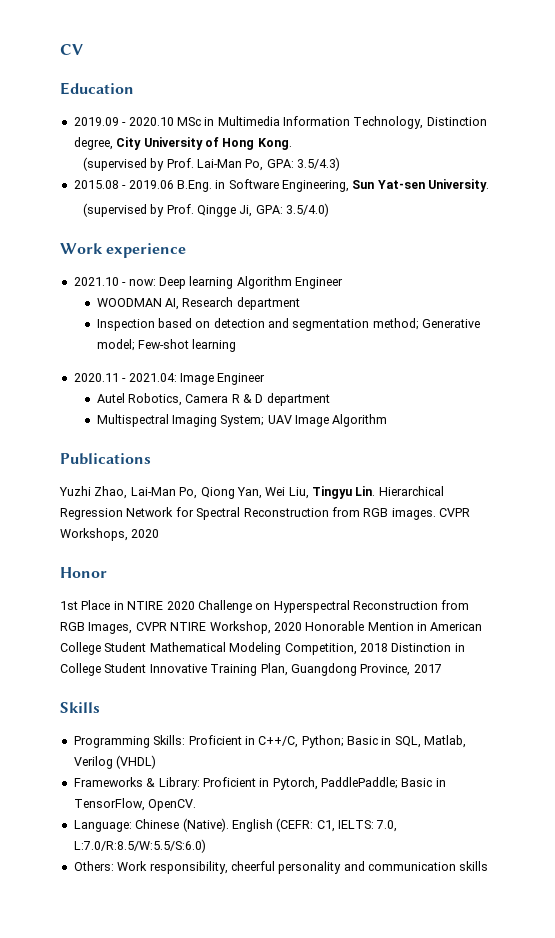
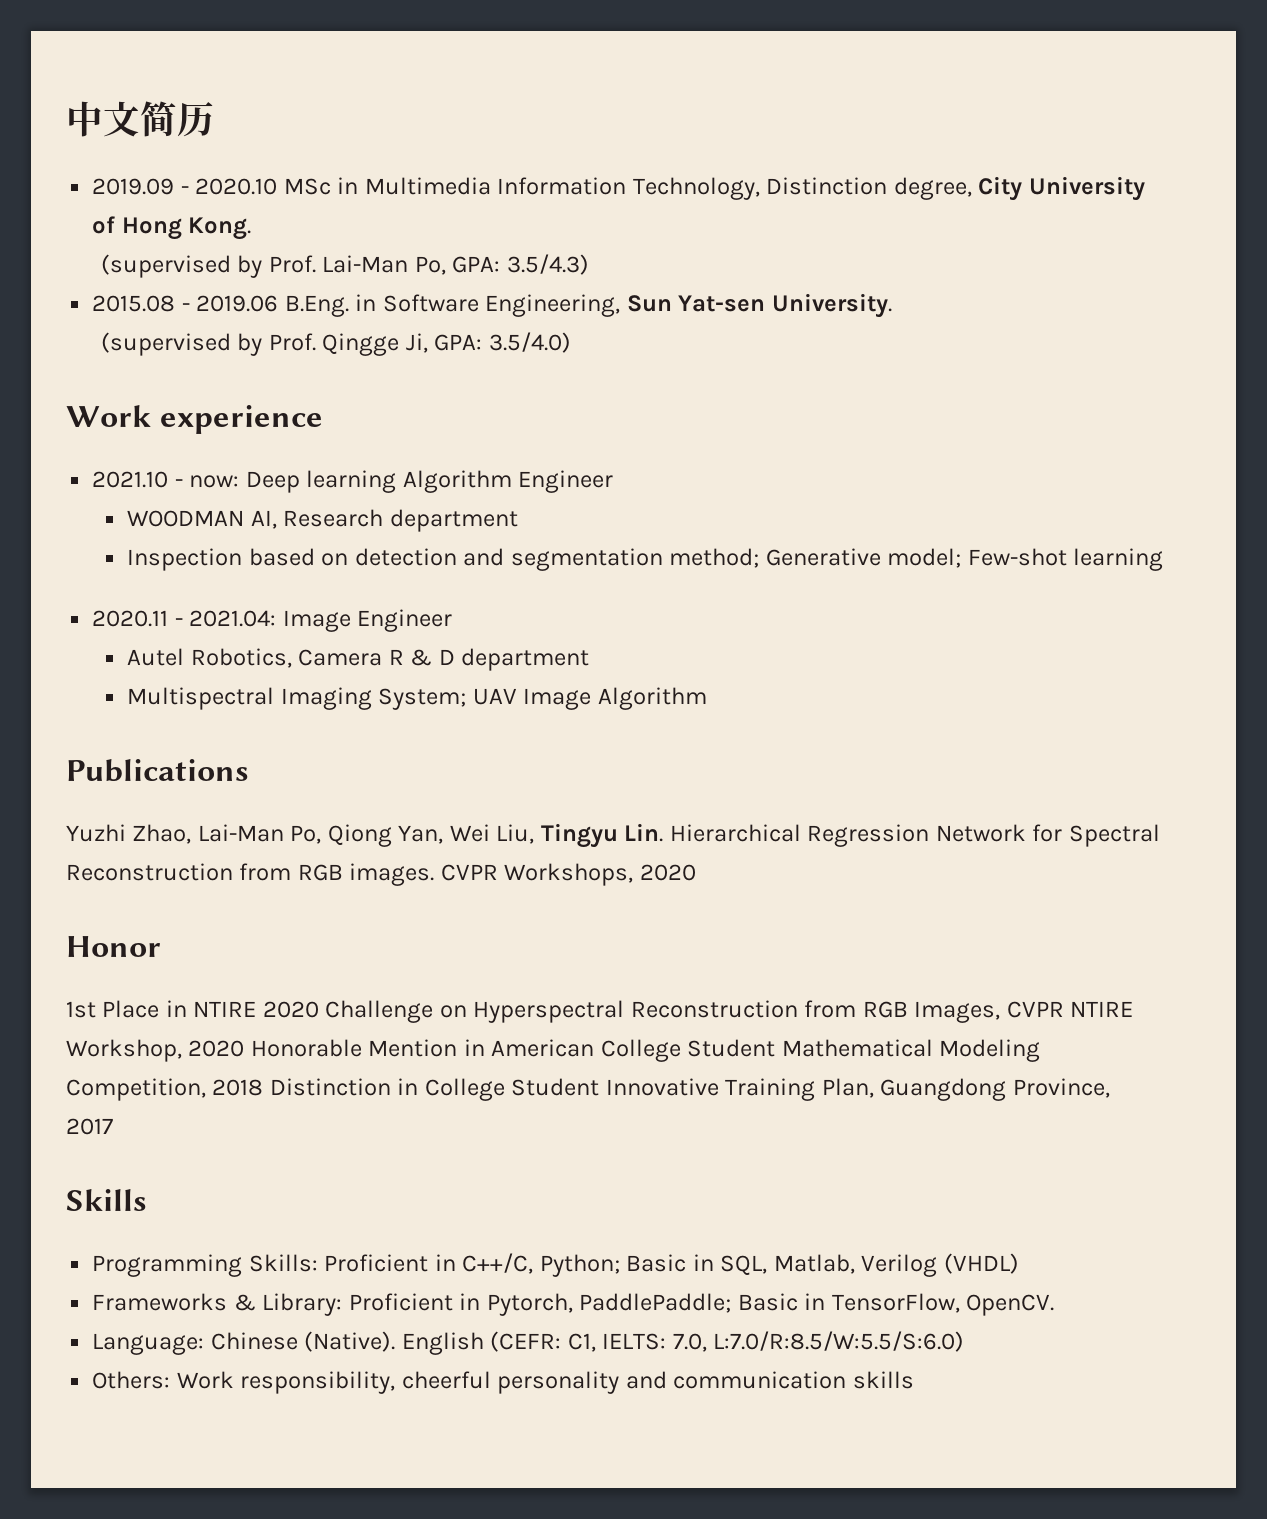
[60,44,83,55] [60,82,134,95] CV // Education -> [66,101,214,137] 中文简历

